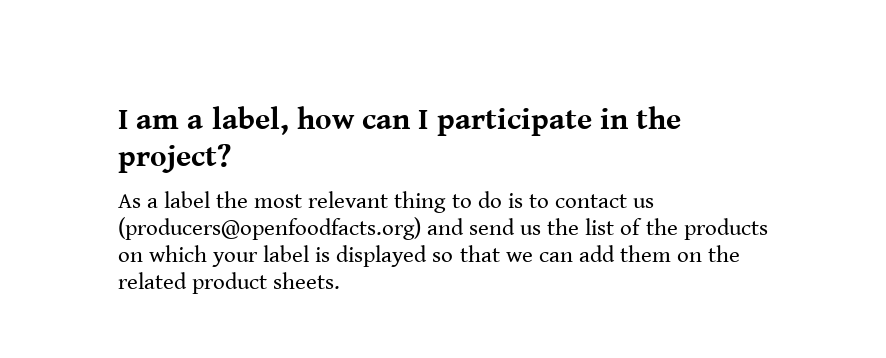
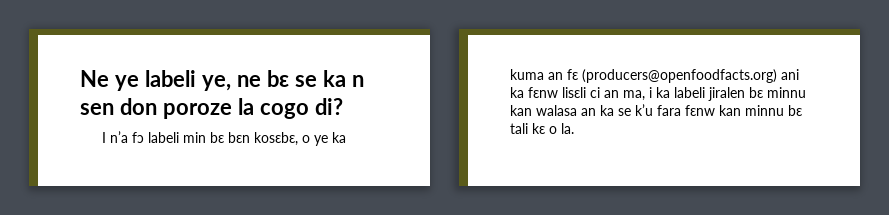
[118,106,682,136] [118,144,231,173] [118,191,654,213] [118,217,768,240] [118,245,740,267] [118,272,341,294] I am a label, how can I participate in the project? // As a label the most relevant thing to do is to contact us (producers@openfoodfacts.org) and send us the list of the products on which your label is displayed so that we can add them on the related product sheets. -> [80,70,364,91] [80,98,343,119] [101,131,346,146] [510,69,799,83] [510,87,806,101] [510,104,802,116] [510,123,574,134] Ne ye labeli ye, ne bɛ se ka n sen don poroze la cogo di? // I n’a fɔ labeli min bɛ bɛn kosɛbɛ, o ye ka kuma an fɛ (producers@openfoodfacts.org) ani ka fɛnw lisɛli ci an ma, i ka labeli jiralen bɛ minnu kan walasa an ka se k’u fara fɛnw kan minnu bɛ tali kɛ o la.

